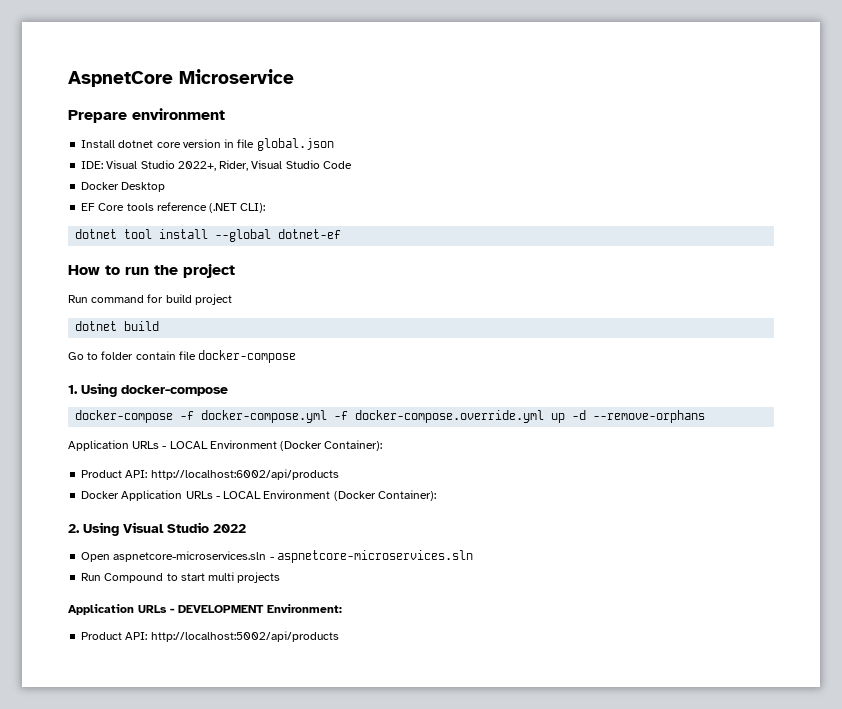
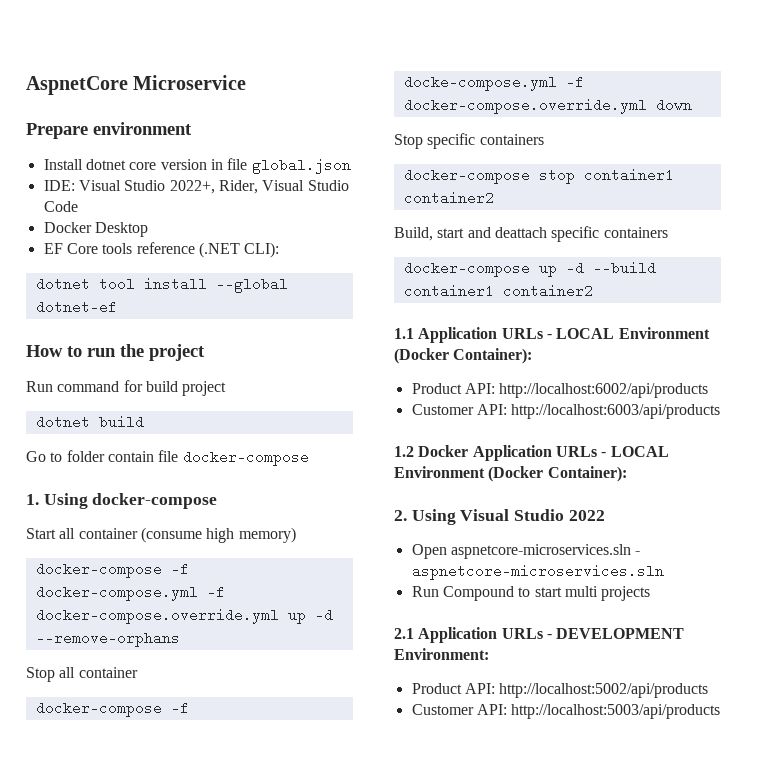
(228, 390) none -> [26,527,296,543] // Start all container (consume high memory)
(706, 416) none -> [26,667,138,682] [35,701,189,717] [403,75,584,91] [403,98,692,114] [394,133,544,149] [403,168,674,184] [403,191,494,205] [394,226,668,242] [403,261,656,277] [403,284,593,298] [394,328,414,339] Stop all container // docker-compose -f docke-compose.yml -f docker-compose.override.yml down // Stop specific containers // docker-compose stop container1 container2 // Build, start and deattach specific containers // docker-compose up -d --build container1 container2 // 1.1
(339, 474) none -> [411,404,721,419] [394,446,414,457] Customer API: http://localhost:6003/api/products // 1.2
(281, 577) none -> [394,628,414,639] 2.1
(339, 636) none -> [411,704,721,719] // Customer API: http://localhost:5003/api/products

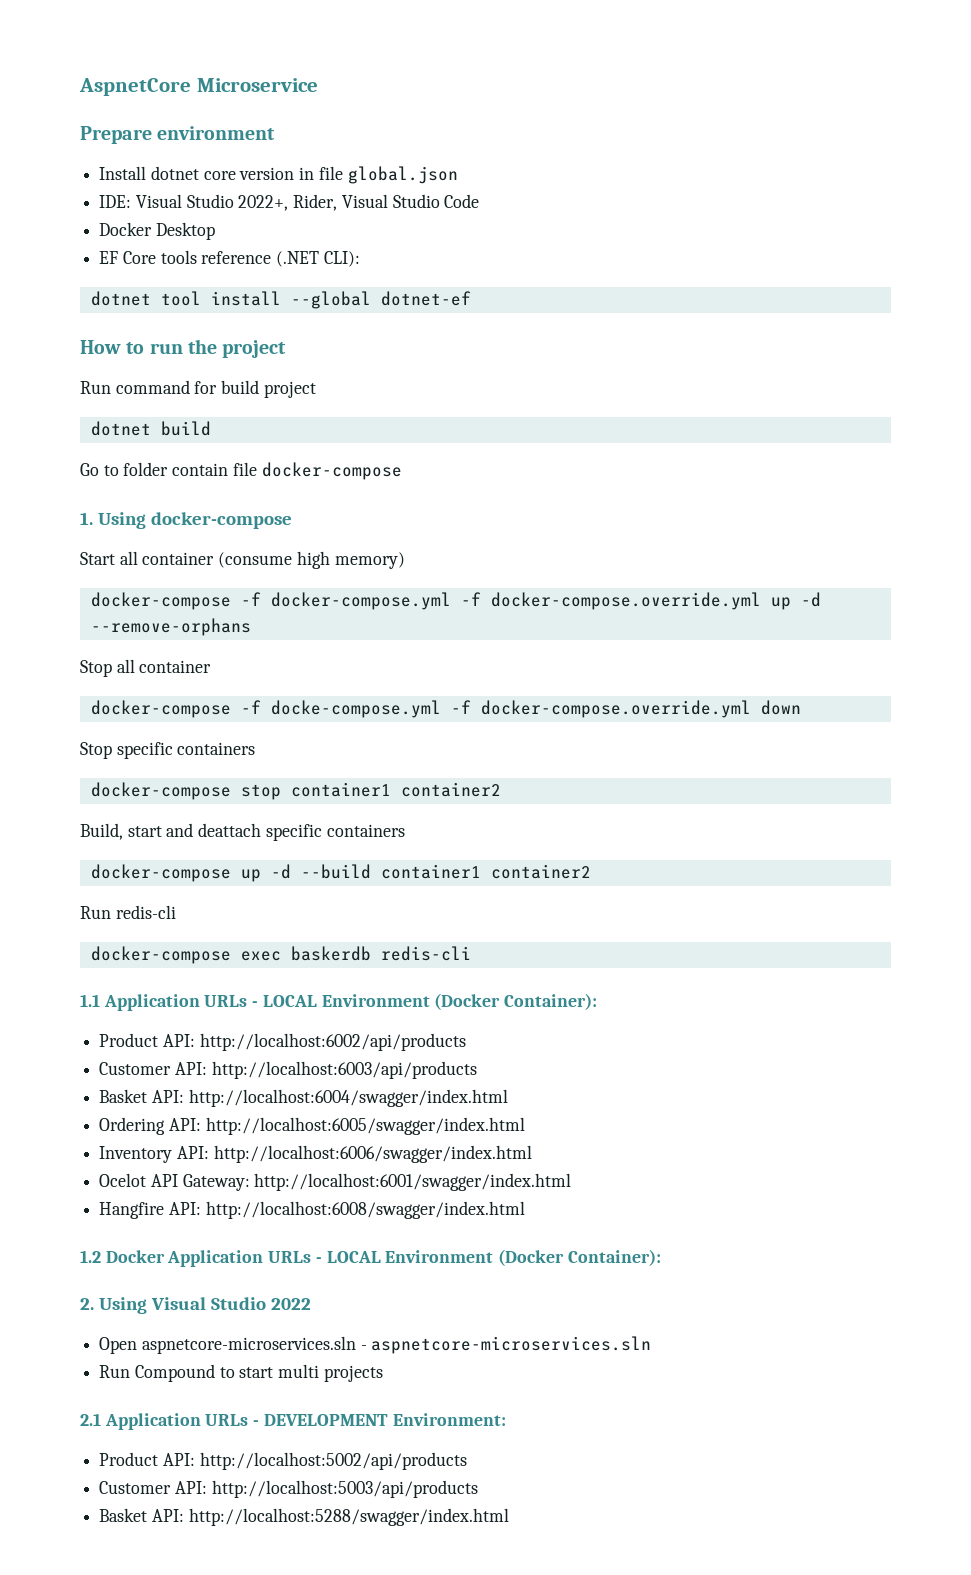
(593, 291) none -> [80,905,176,919] [90,946,471,964] // Run redis-cli // docker-compose exec baskerdb redis-cli
(721, 411) none -> [99,1089,508,1107] [99,1117,525,1135] [99,1145,532,1163] [99,1173,572,1191] [99,1201,525,1219] // Basket API: http://localhost:6004/swagger/index.html // Ordering API: http://localhost:6005/swagger/index.html // Inventory API: http://localhost:6006/swagger/index.html // Ocelot API Gateway: http://localhost:6001/swagger/index.html // Hangfire API: http://localhost:6008/swagger/index.html
(721, 711) none -> [99,1508,509,1526] // Basket API: http://localhost:5288/swagger/index.html

